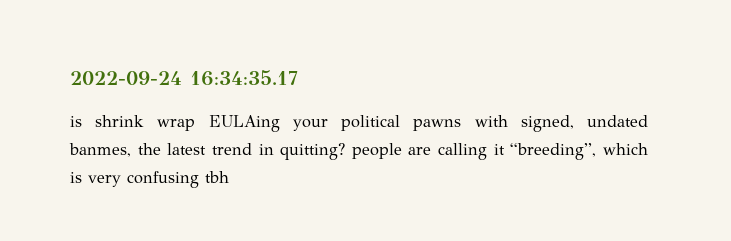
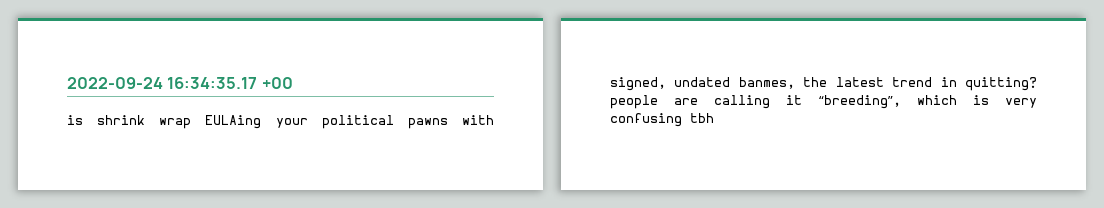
(298, 78) none -> [261,77,293,89] +00

